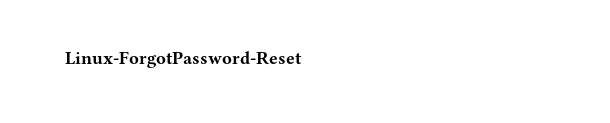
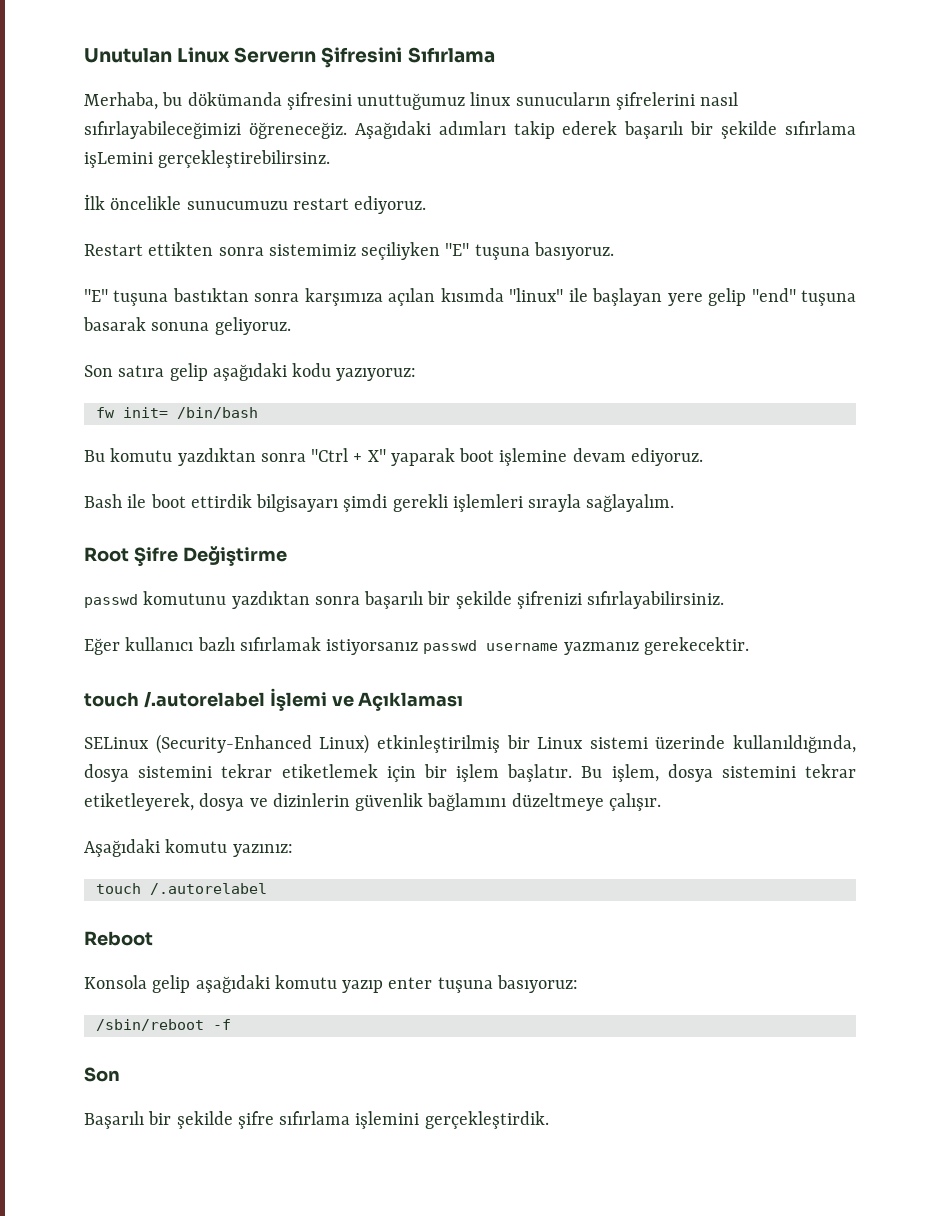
[65,51,302,68] Linux-ForgotPassword-Reset -> [84,47,495,68] [84,92,739,110] [84,121,857,139] [84,150,331,168] [84,194,427,214] [84,242,614,260] [84,288,856,306] [83,317,291,335] [84,363,417,381] [95,407,258,419] [84,448,703,466] [84,494,675,512] [84,546,287,566] [84,591,725,609] [84,637,749,655] [84,688,464,711] [84,734,856,754] [84,764,856,782] [84,793,661,811] [84,839,293,857] [95,883,267,895] [84,931,153,946] [84,975,578,993] [95,1019,231,1031] [84,1067,120,1082] [84,1111,549,1129] Unutulan Linux Serverın Şifresini Sıfırlama // Merhaba, bu dökümanda şifresini unuttuğumuz linux sunucuların şifrelerini nasıl sıfırlayabileceğimizi öğreneceğiz. Aşağıdaki adımları takip ederek başarılı bir şekilde sıfırlama işLemini gerçekleştirebilirsinz. // İlk öncelikle sunucumuzu restart ediyoruz. // Restart ettikten sonra sistemimiz seçiliyken "E" tuşuna basıyoruz. // "E" tuşuna bastıktan sonra karşımıza açılan kısımda "linux" ile başlayan yere gelip "end" tuşuna basarak sonuna geliyoruz. // Son satıra gelip aşağıdaki kodu yazıyoruz: // fw init= /bin/bash // Bu komutu yazdıktan sonra "Ctrl + X" yaparak boot işlemine devam ediyoruz. // Bash ile boot ettirdik bilgisayarı şimdi gerekli işlemleri sırayla sağlayalım. // Root Şifre Değiştirme // passwd komutunu yazdıktan sonra başarılı bir şekilde şifrenizi sıfırlayabilirsiniz. // Eğer kullanıcı bazlı sıfırlamak istiyorsanız passwd username yazmanız gerekecektir. // touch /.autorelabel İşlemi ve Açıklaması // SELinux (Security-Enhanced Linux) etkinleştirilmiş bir Linux sistemi üzerinde kullanıldığında, dosya sistemini tekrar etiketlemek için bir işlem başlatır. Bu işlem, dosya sistemini tekrar etiketleyerek, dosya ve dizinlerin güvenlik bağlamını düzeltmeye çalışır. // Aşağıdaki komutu yazınız: // touch /.autorelabel // Reboot // Konsola gelip aşağıdaki komutu yazıp enter tuşuna basıyoruz: // /sbin/reboot -f // Son // Başarılı bir şekilde şifre sıfırlama işlemini gerçekleştirdik.

